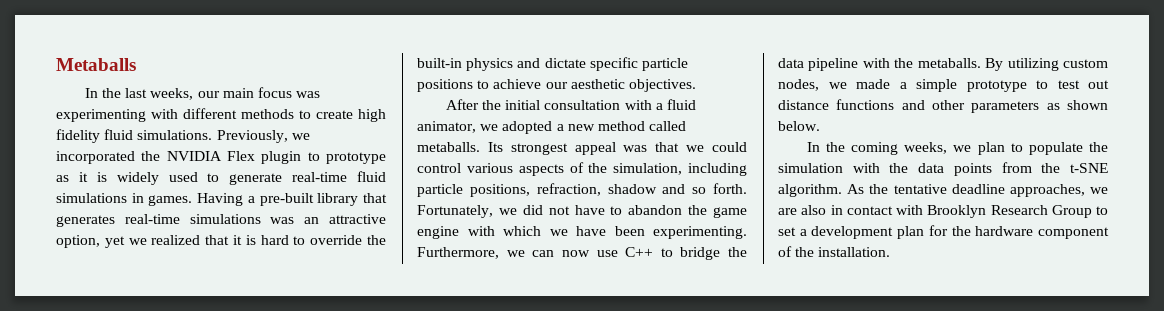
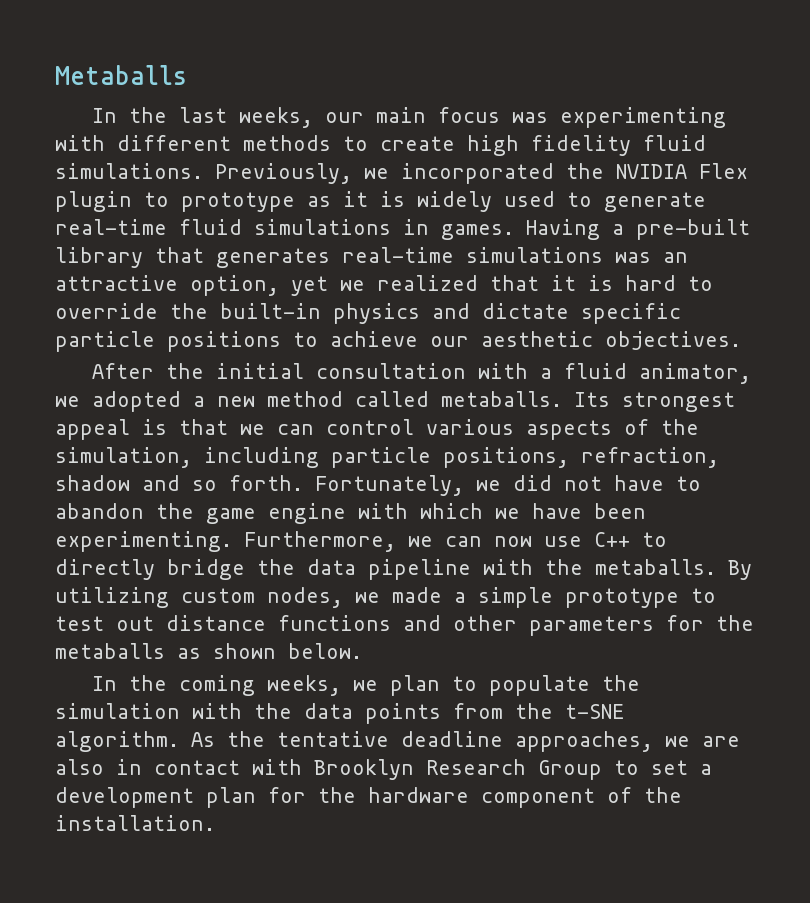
[623,145,648,152] was -> [142,419,167,435] is
[712,142,747,152] could -> [277,424,314,435] can
(673, 252) none -> [55,559,155,580] directly
(1040, 107) none -> [666,615,754,631] [55,643,165,659] for the metaballs

